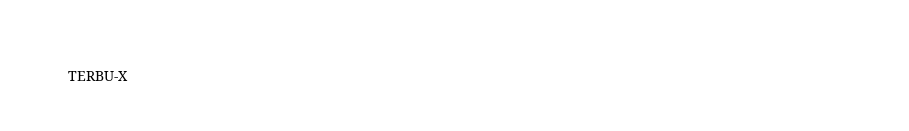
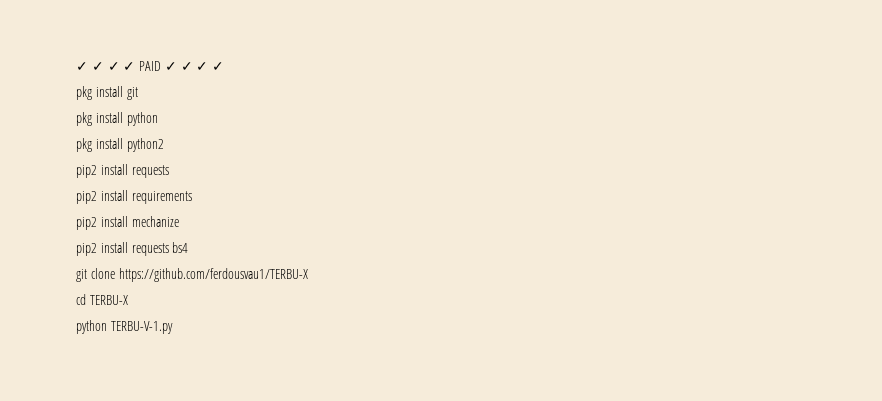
(68, 76) none -> [76,61,225,71] [76,86,138,100] [76,112,158,126] [76,138,164,152] [76,164,169,178] [76,190,192,204] [76,216,179,230] [76,242,189,256] [76,268,308,282] [76,294,86,305] ✓ ✓ ✓ ✓ PAID ✓ ✓ ✓ ✓ // pkg install git // pkg install python // pkg install python2 // pip2 install requests // pip2 install requirements // pip2 install mechanize // pip2 install requests bs4 // git clone https://github.com/ferdousvau1/TERBU-X // cd
(128, 76) none -> [76,320,173,334] // python TERBU-V-1.py

